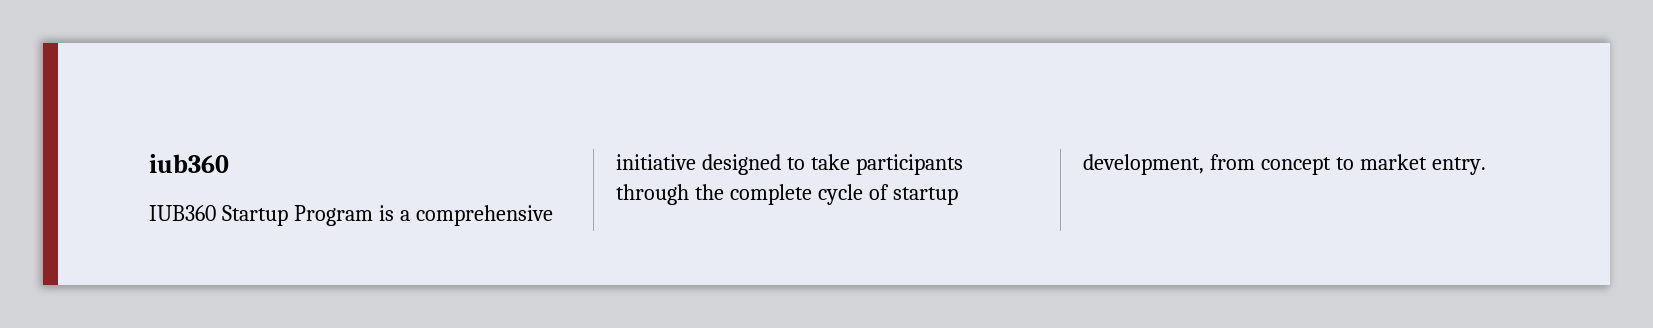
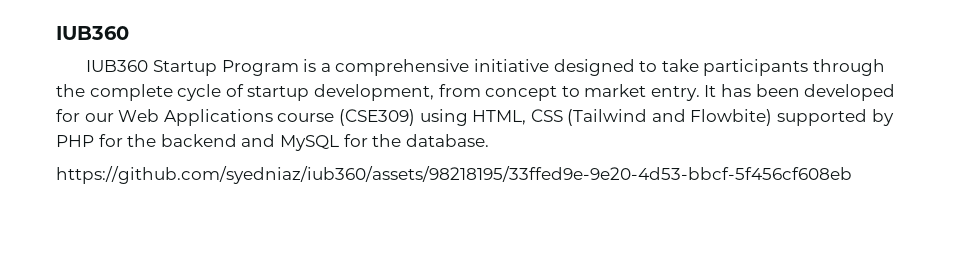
[149,154,229,173] iub360 -> [56,26,129,40] IUB360
(1486, 166) none -> [704,84,896,101] [56,109,894,126] [56,134,489,151] [56,166,852,184] It has been developed for our Web Applications course (CSE309) using HTML, CSS (Tailwind and Flowbite) supported by PHP for the backend and MySQL for the database. // https://github.com/syedniaz/iub360/assets/98218195/33ffed9e-9e20-4d53-bbcf-5f456cf608eb

